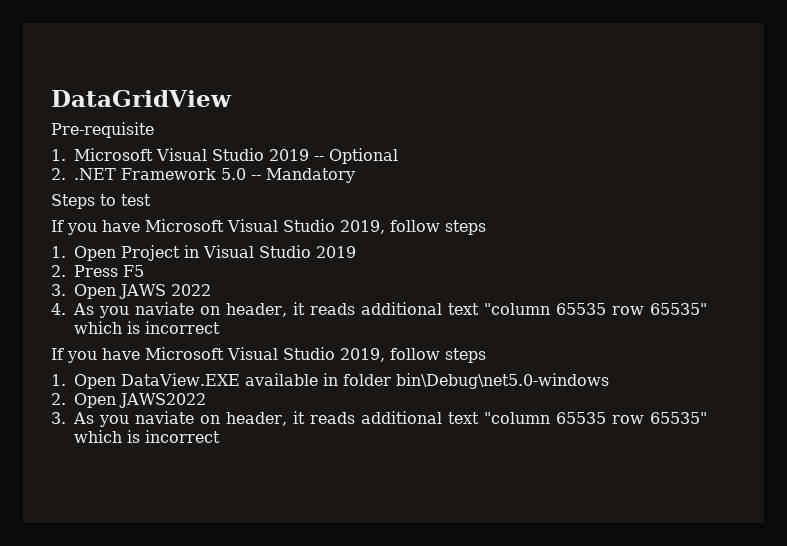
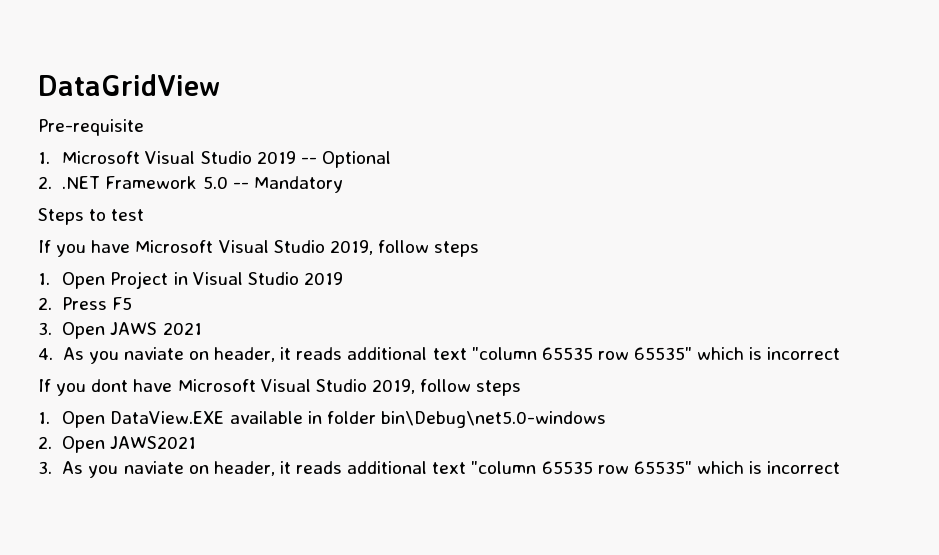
[171,284,211,296] 2022 -> [162,322,202,335] 2021
(97, 357) none -> [91,379,129,392] dont
[119,393,206,408] JAWS2022 -> [110,436,197,449] JAWS2021

